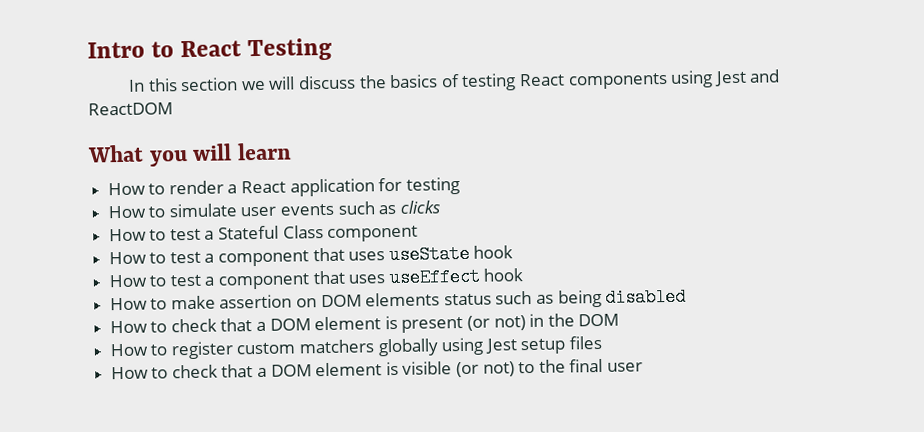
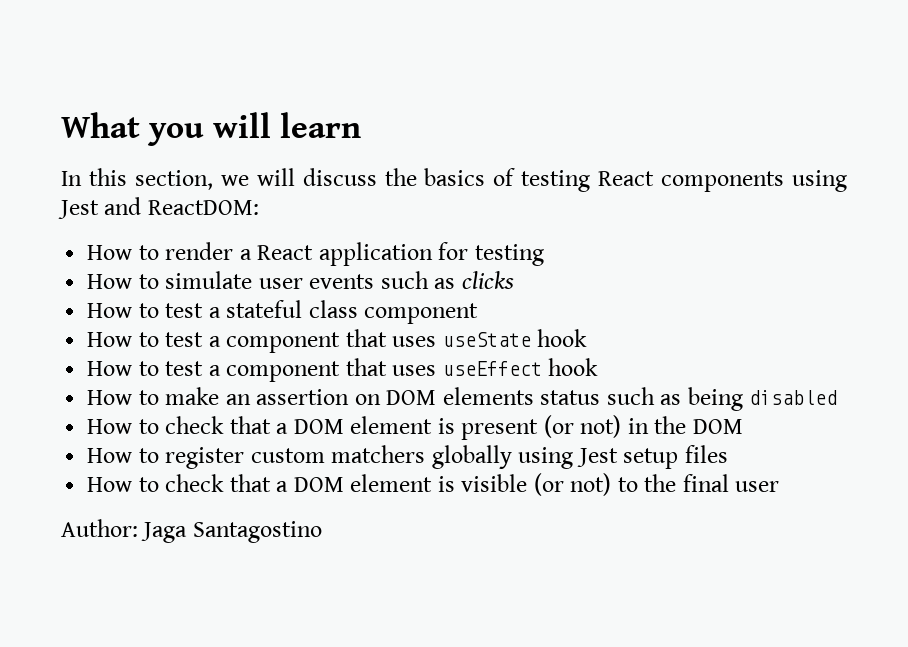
[87,37,333,62] Intro to React Testing -> [61,112,362,146] What you will learn
[180,77,239,92] section -> [134,170,213,190] section,
[88,102,173,116] [87,142,292,167] ReactDOM // What you will learn -> [147,200,259,215] ReactDOM:
[218,225,324,240] Stateful Class -> [226,300,358,318] stateful class
(216, 302) none -> [225,394,251,405] an
(643, 367) none -> [61,519,322,543] // Author: Jaga Santagostino

